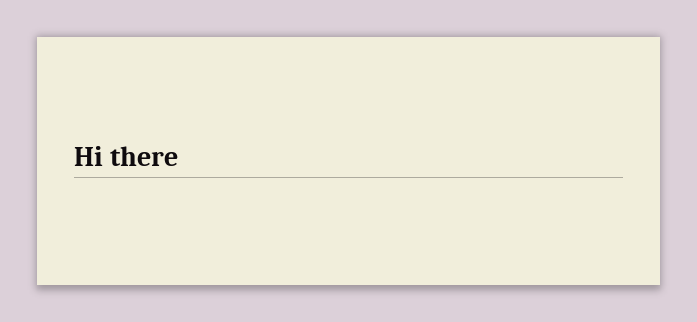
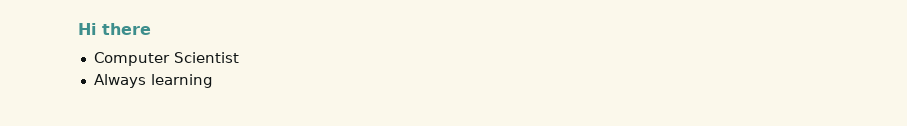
(179, 156) none -> [93,52,239,66] [93,74,213,88] // Computer Scientist // Always learning

